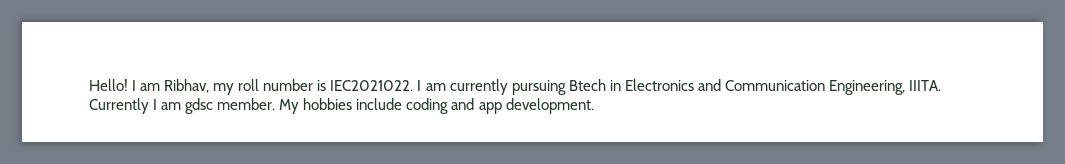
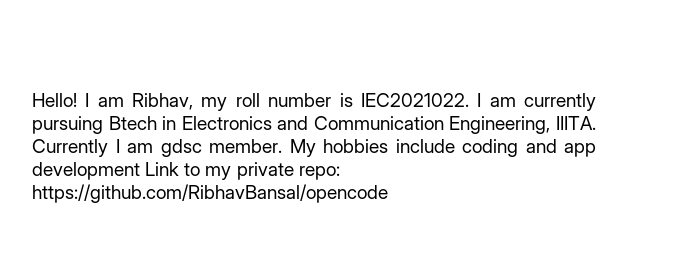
[505,98,594,114] development. -> [32,162,340,180] [32,184,388,203] development Link to my private repo: https://github.com/RibhavBansal/opencode

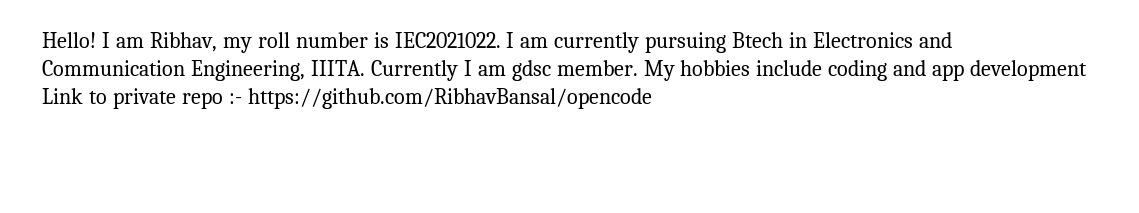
[205,162,340,180] my private repo: -> [112,88,242,109] private repo :-

